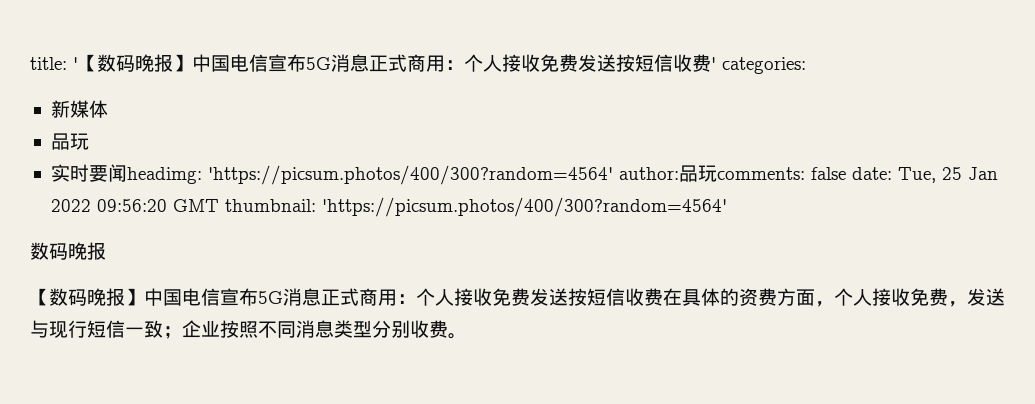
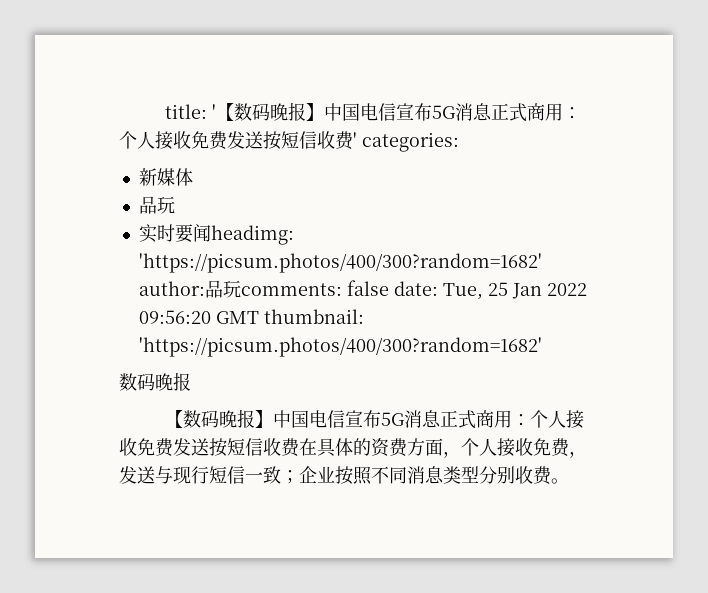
[207,165,613,185] 'https://picsum.photos/400/300?random=4564' -> [138,253,542,273] 'https://picsum.photos/400/300?random=1682'
[321,197,727,217] 'https://picsum.photos/400/300?random=4564' -> [138,337,542,357] 'https://picsum.photos/400/300?random=1682'

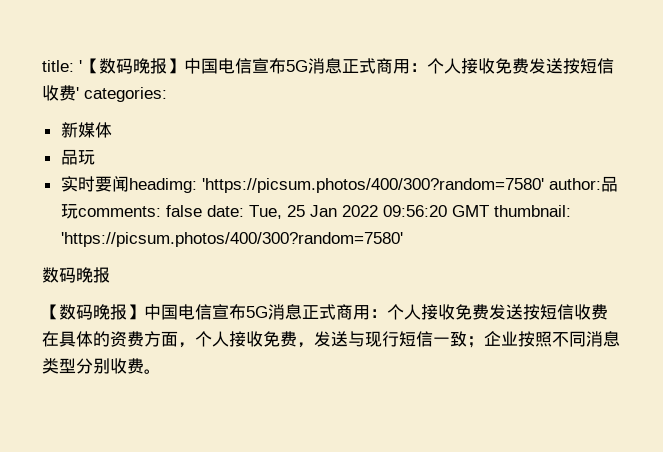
[138,253,542,273] 'https://picsum.photos/400/300?random=1682' -> [201,178,544,193] 'https://picsum.photos/400/300?random=7580'
[138,337,542,357] 'https://picsum.photos/400/300?random=1682' -> [60,232,403,247] 'https://picsum.photos/400/300?random=7580'

